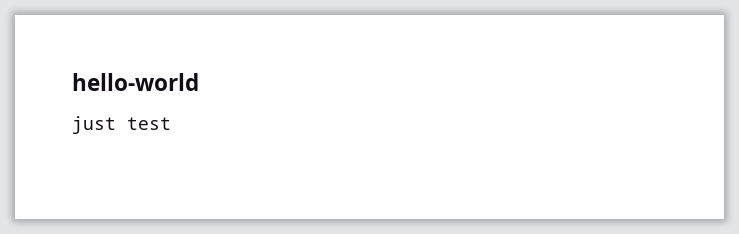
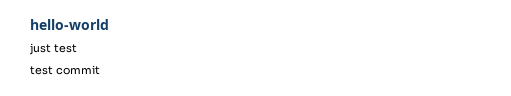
(171, 123) none -> [30,65,100,75] // test commit

